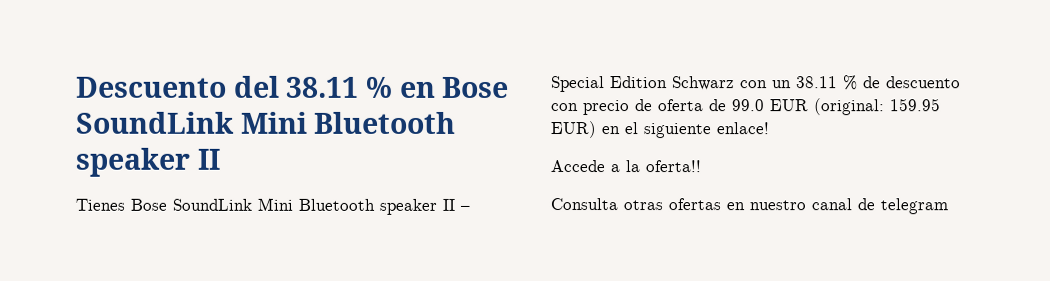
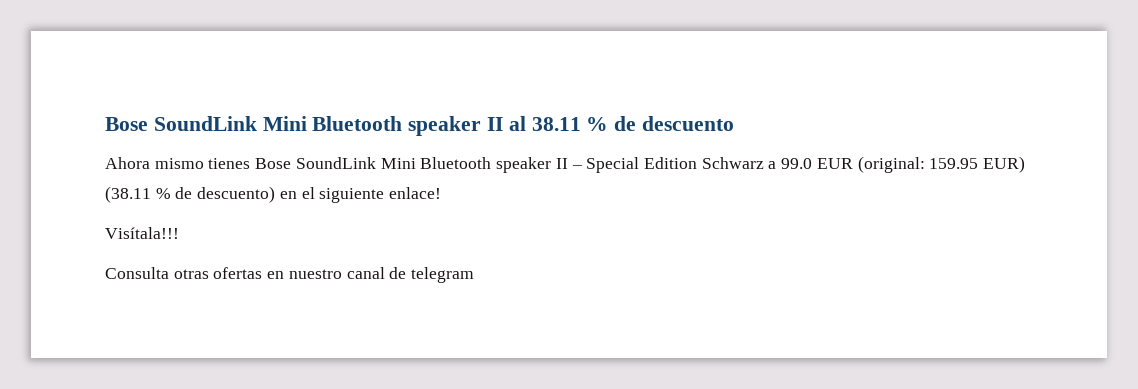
[76,75,510,98] [76,111,457,134] [75,147,220,177] [75,198,125,211] Descuento del 38.11 % en Bose SoundLink Mini Bluetooth speaker II // Tienes -> [105,116,735,136] [105,157,251,169] Bose SoundLink Mini Bluetooth speaker II al 38.11 % de descuento // Ahora mismo tienes
[740,75,961,91] [551,99,727,116] con un 38.11 % de descuento con precio de oferta de -> [768,161,777,169] a
(597, 130) none -> [105,186,276,203] (38.11 % de descuento)
[550,160,701,173] Accede a la oferta!! -> [105,227,179,239] Visítala!!!

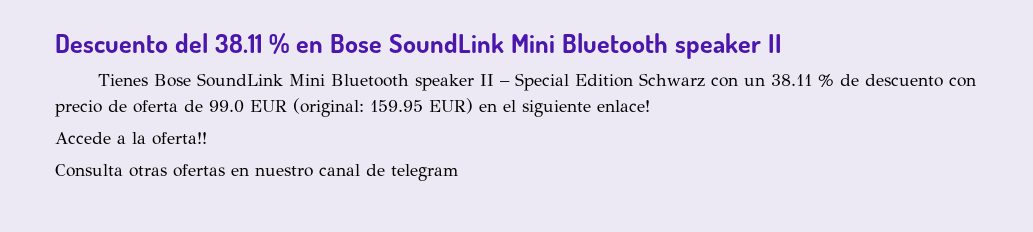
[105,116,735,136] [105,157,251,169] Bose SoundLink Mini Bluetooth speaker II al 38.11 % de descuento // Ahora mismo tienes -> [55,33,783,59] [98,74,149,86] Descuento del 38.11 % en Bose SoundLink Mini Bluetooth speaker II // Tienes
[768,161,777,169] a -> [711,74,977,87] [55,100,203,117] con un 38.11 % de descuento con precio de oferta de
[105,186,276,203] (38.11 % de descuento) -> (473, 106) none
[105,227,179,239] Visítala!!! -> [55,132,207,145] Accede a la oferta!!

